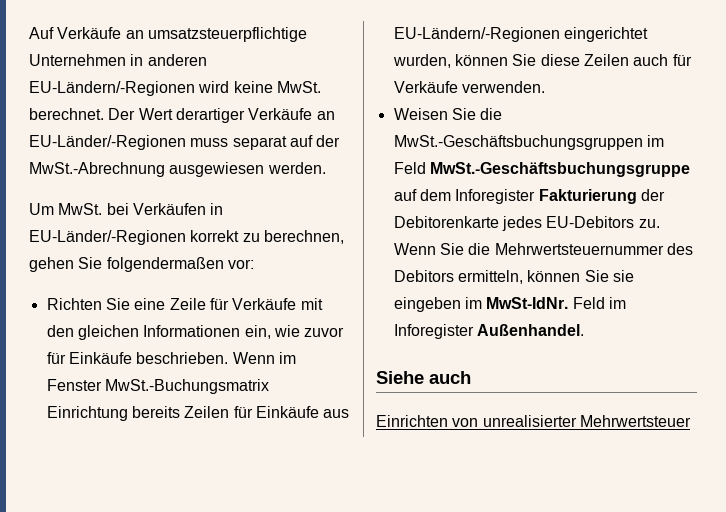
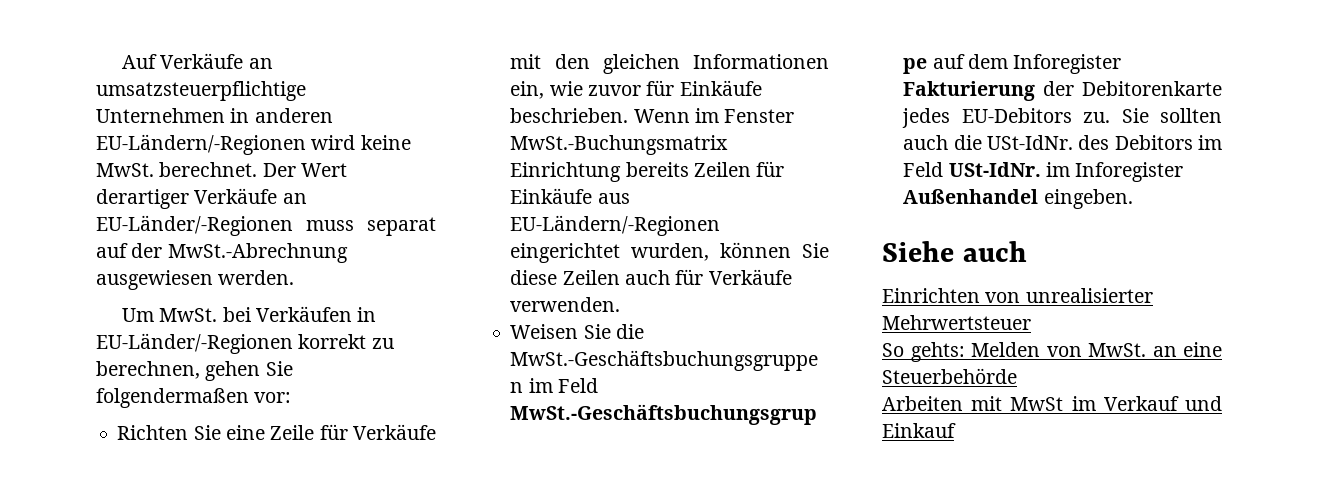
[393,243,693,255] [393,270,634,284] [393,297,626,312] [393,324,584,339] Wenn Sie die Mehrwertsteuernummer des Debitors ermitteln, können Sie sie eingeben im MwSt-IdNr. Feld im Inforegister Außenhandel. -> [1121,108,1222,123] [903,135,1222,150] [903,162,1184,182] [903,189,1133,209] Sie sollten auch die USt-IdNr. des Debitors im Feld USt-IdNr. im Inforegister Außenhandel eingeben.
(691, 421) none -> [882,342,1222,362] [882,368,1017,384] [882,396,1222,411] [882,423,956,438] // So gehts: Melden von MwSt. an eine Steuerbehörde // Arbeiten mit MwSt im Verkauf und Einkauf

